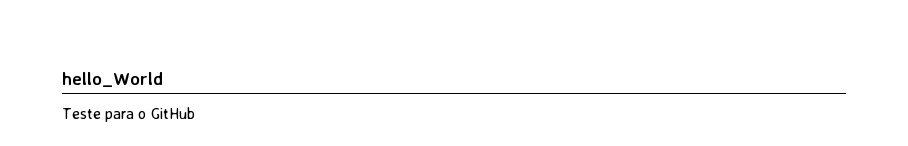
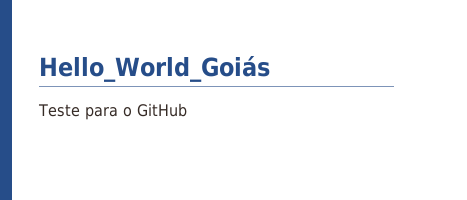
[62,72,163,87] hello_World -> [39,56,270,82] Hello_World_Goiás

